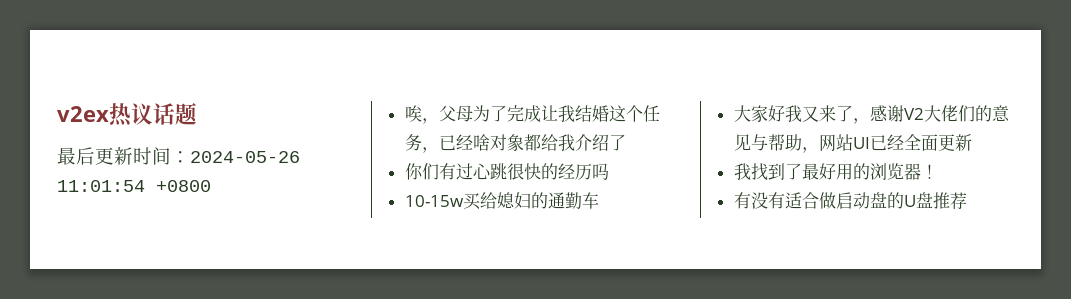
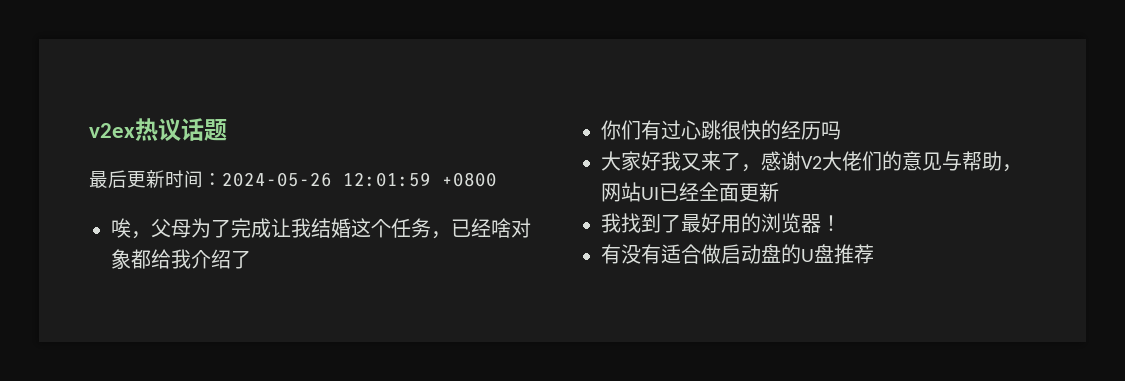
[57,180,145,192] 11:01:54 -> [343,172,431,187] 12:01:59
[404,192,599,210] // 10-15w买给媳妇的通勤车 -> (841, 130) none

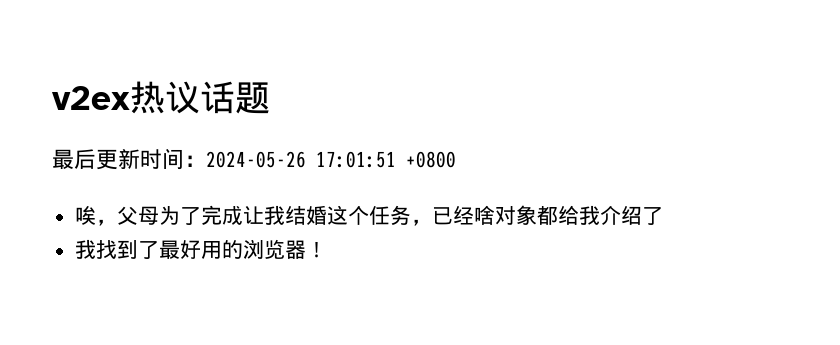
[343,172,431,187] 12:01:59 -> [316,151,396,168] 17:01:51
[601,120,841,140] [601,151,1022,172] [601,182,779,202] // 你们有过心跳很快的经历吗 // 大家好我又来了，感谢V2大佬们的意见与帮助，网站UI已经全面更新 -> (663, 216) none
[601,244,874,264] // 有没有适合做启动盘的U盘推荐 -> (327, 249) none

